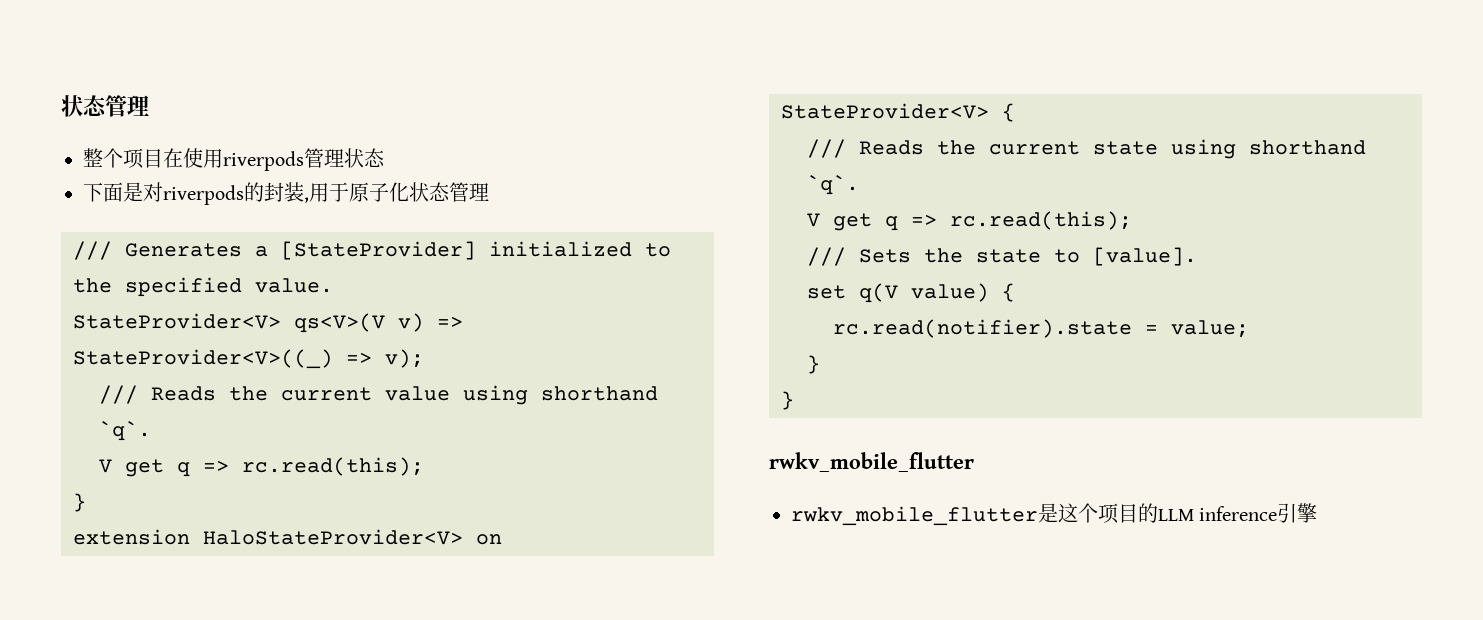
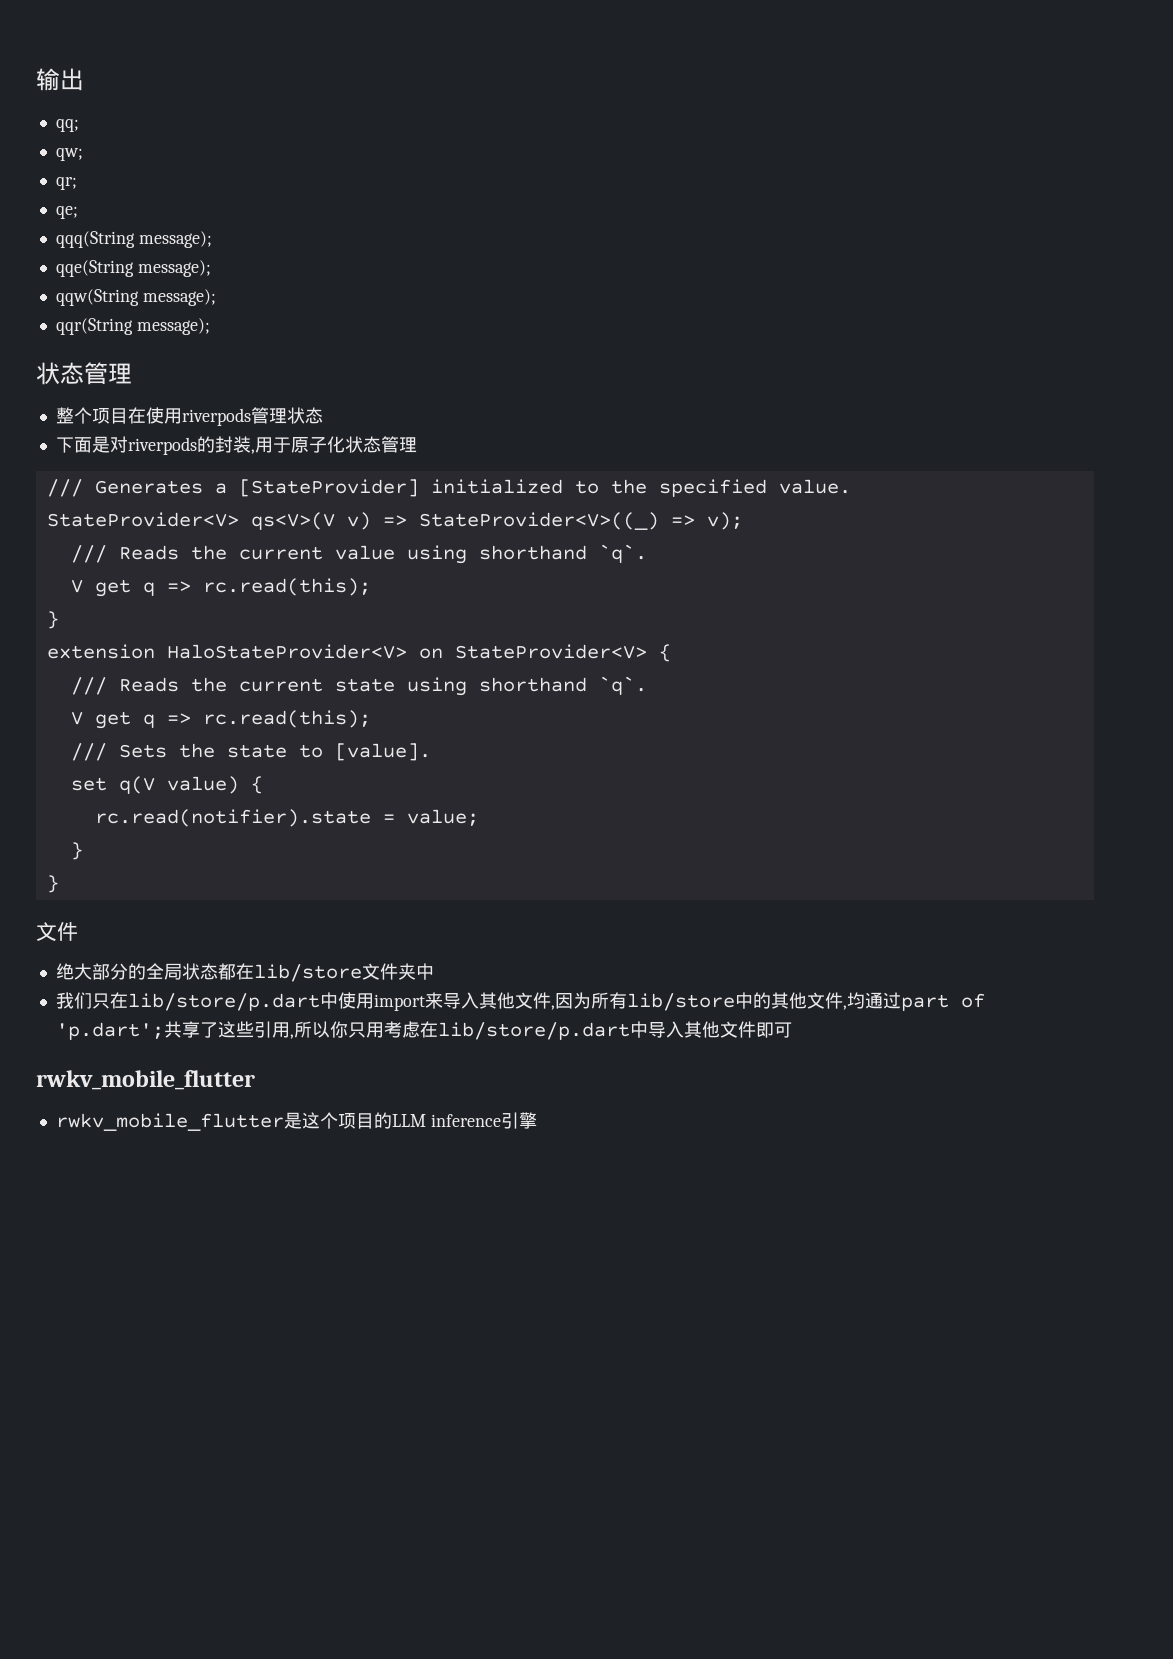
(61, 106) none -> [36,68,84,91] [55,119,79,132] [55,148,83,161] [55,177,77,190] [55,206,78,219] [55,231,212,248] [55,260,211,277] [55,289,216,306] [55,318,210,335] 输出 // qq; // qw; // qr; // qe; // qqq(String message); // qqe(String message); // qqw(String message); // qqr(String message); //
(794, 400) none -> [36,922,78,942] [55,963,434,982] [55,992,985,1011] [55,1021,792,1040] // 文件 // 绝大部分的全局状态都在lib/store文件夹中 // 我们只在lib/store/p.dart中使用import来导入其他文件,因为所有lib/store中的其他文件,均通过part of 'p.dart';共享了这些引用,所以你只用考虑在lib/store/p.dart中导入其他文件即可

